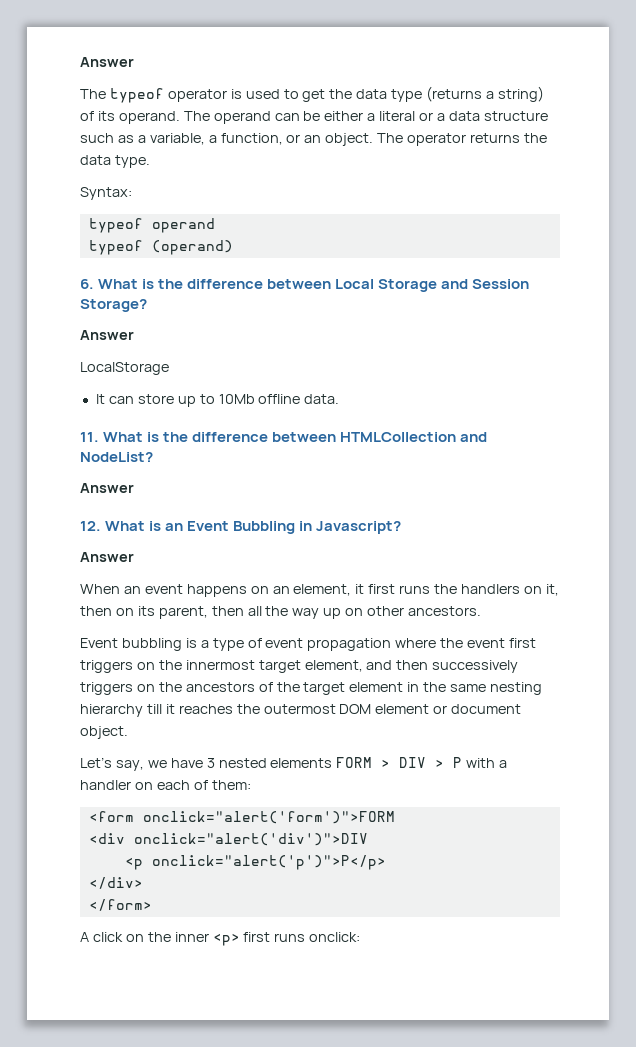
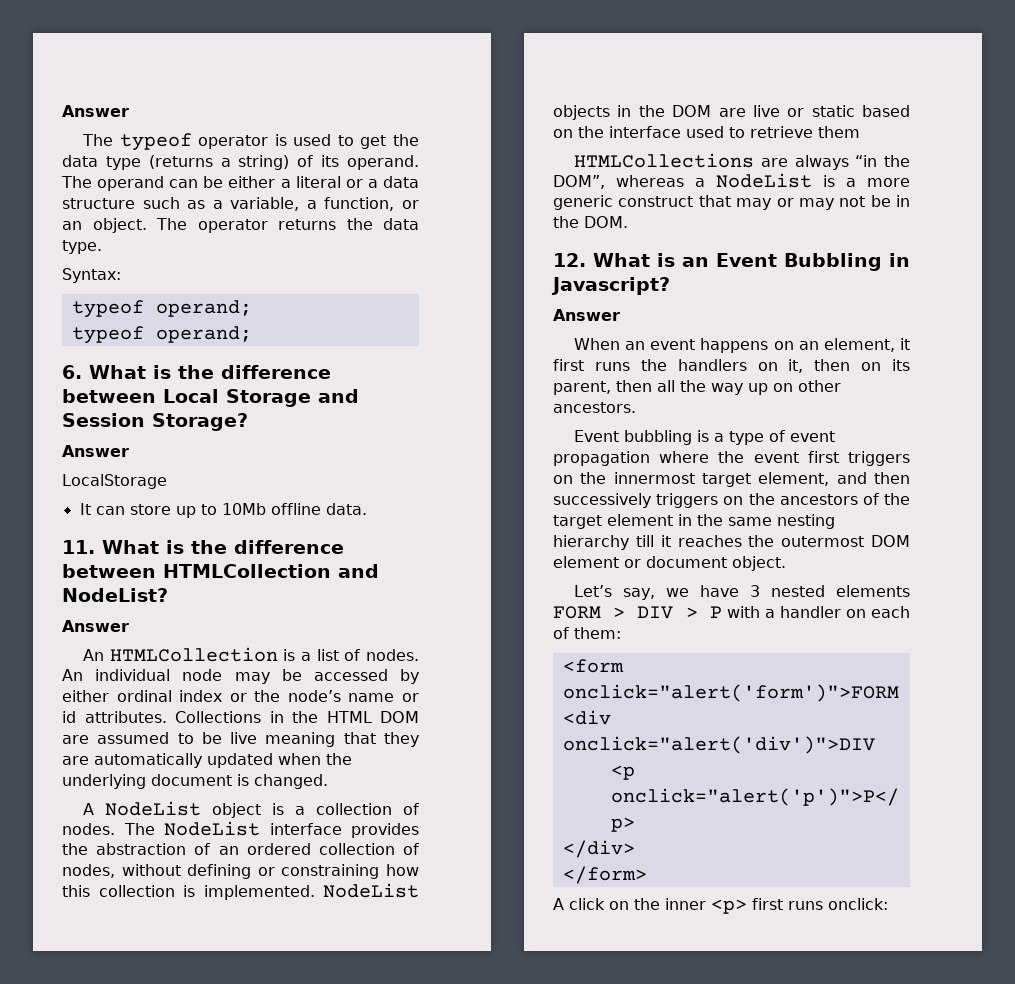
[151,218,215,233] [88,240,233,255] operand // typeof (operand) -> [155,300,252,317] [71,326,252,344] operand; // typeof operand;
(134, 488) none -> [83,647,420,662] [62,669,419,684] [62,690,419,702] [62,711,419,723] [62,732,419,747] [62,753,352,768] [62,774,328,789] [83,801,419,818] [62,821,419,838] [62,843,419,855] [62,864,419,879] [62,883,419,900] [553,105,910,120] [553,126,860,138] [574,153,910,170] [553,173,910,189] [553,195,910,210] [553,216,628,228] // An HTMLCollection is a list of nodes. An individual node may be accessed by either ordinal index or the node’s name or id attributes. Collections in the HTML DOM are assumed to be live meaning that they are automatically updated when the underlying document is changed. // A NodeList object is a collection of nodes. The NodeList interface provides the abstraction of an ordered collection of nodes, without defining or constraining how this collection is implemented. NodeList objects in the DOM are live or static based on the interface used to retrieve them // HTMLCollections are always “in the DOM”, whereas a NodeList is a more generic construct that may or may not be in the DOM.

